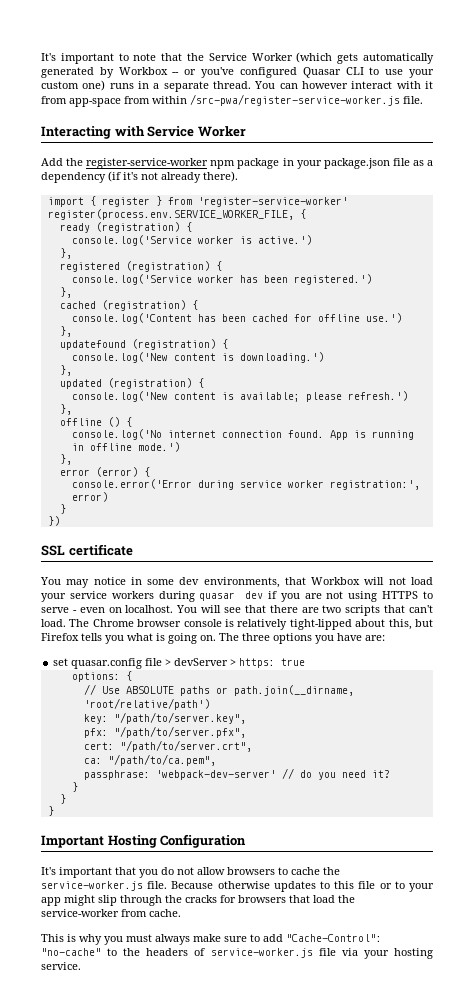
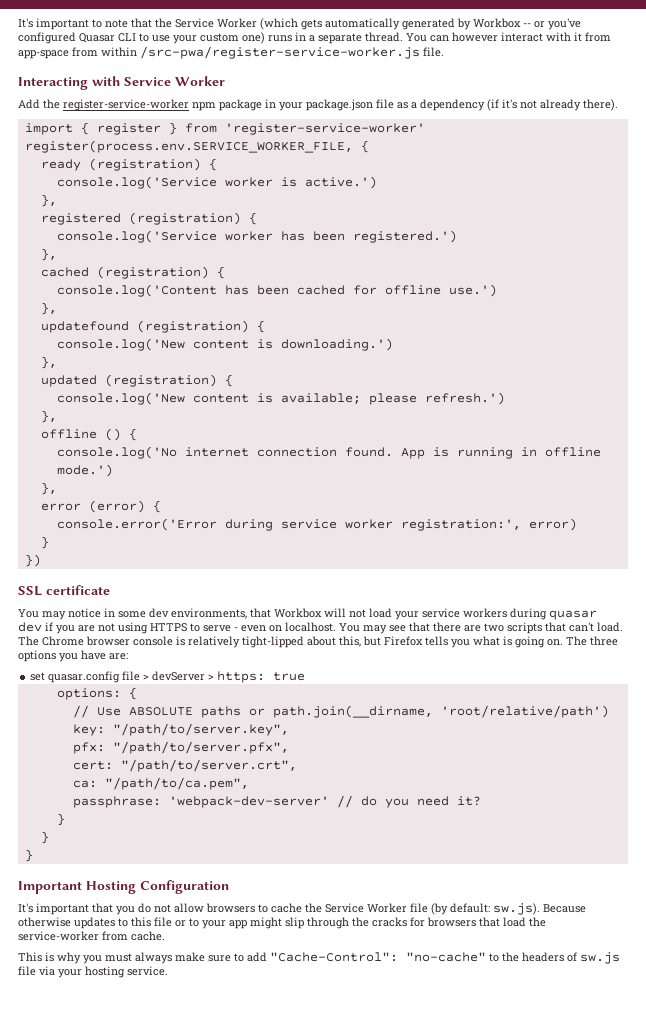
[201,605,222,613] will -> [363,625,387,634] may
[41,881,168,891] service-worker.js file. -> [325,903,540,915] Service Worker file (by default: sw.js).
[210,948,313,958] service-worker.js -> [580,952,620,964] sw.js

